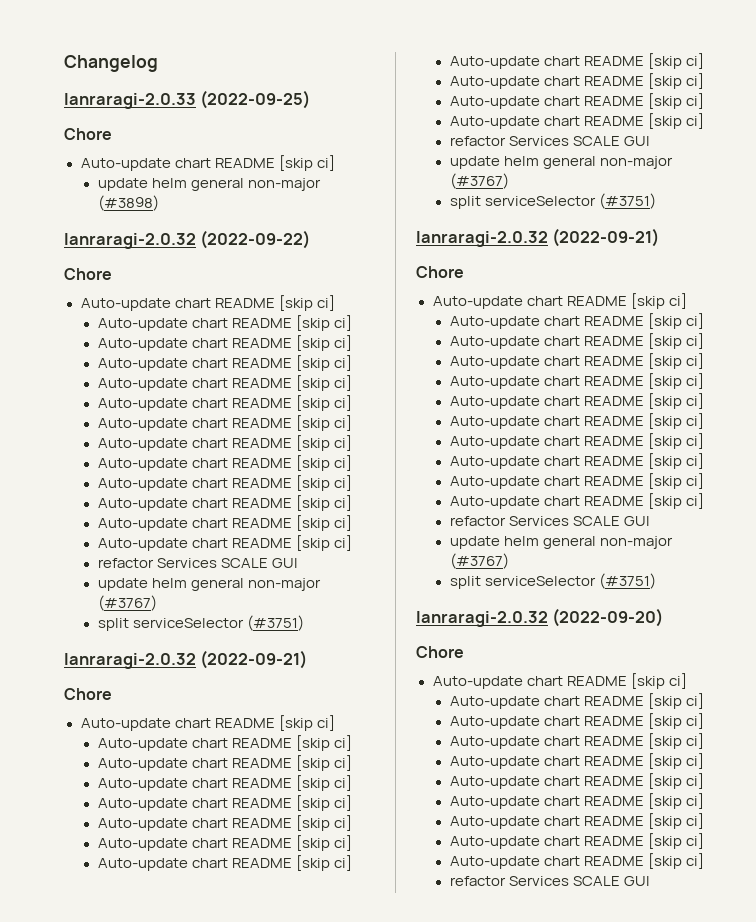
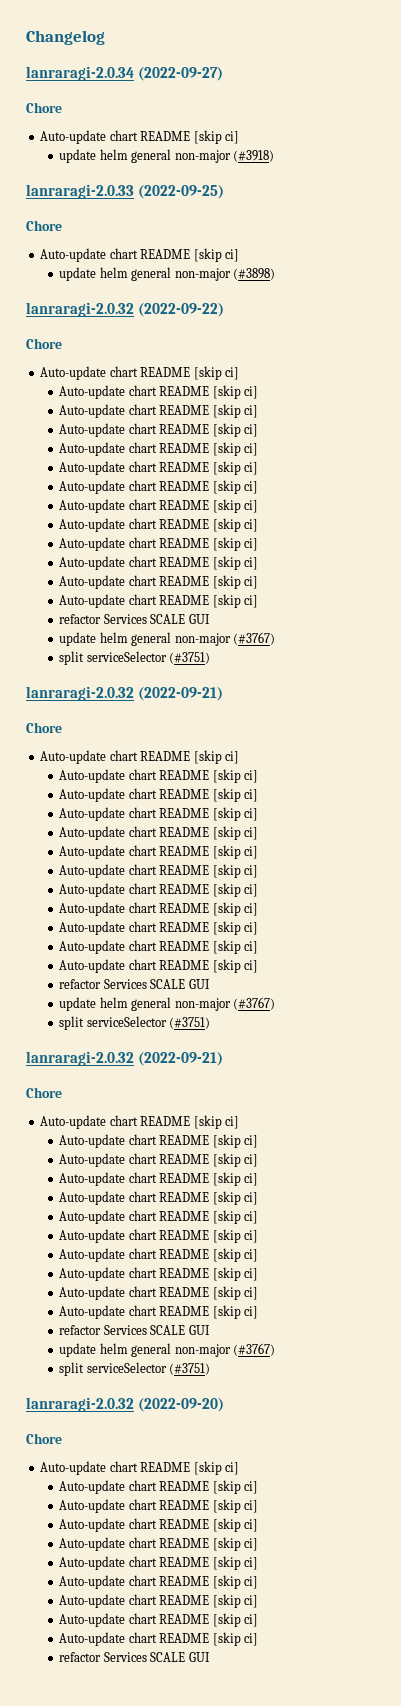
(158, 63) none -> [26,66,224,81] [26,102,62,113] [40,130,240,144] [59,149,275,163] // lanraragi-2.0.34 (2022-09-27) // Chore // Auto-update chart README [skip ci] // update helm general non-major (#3918)

